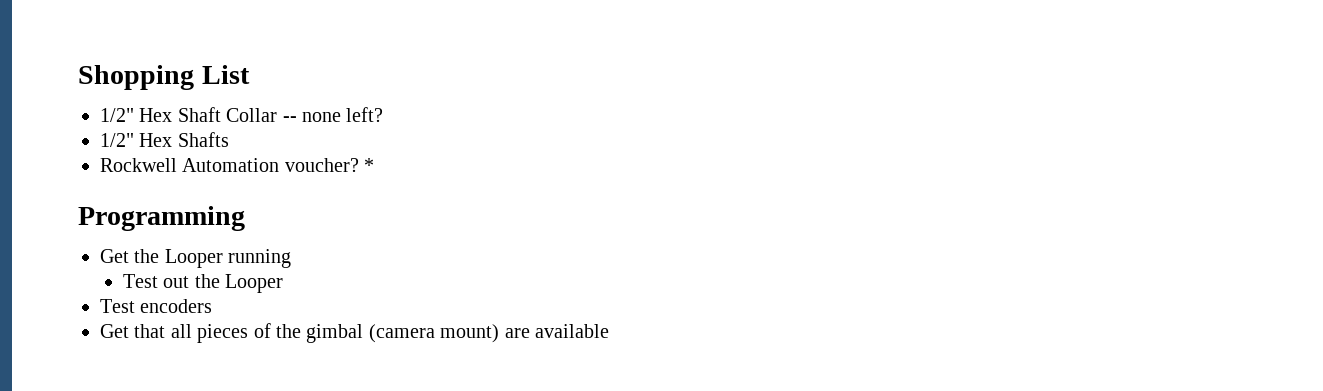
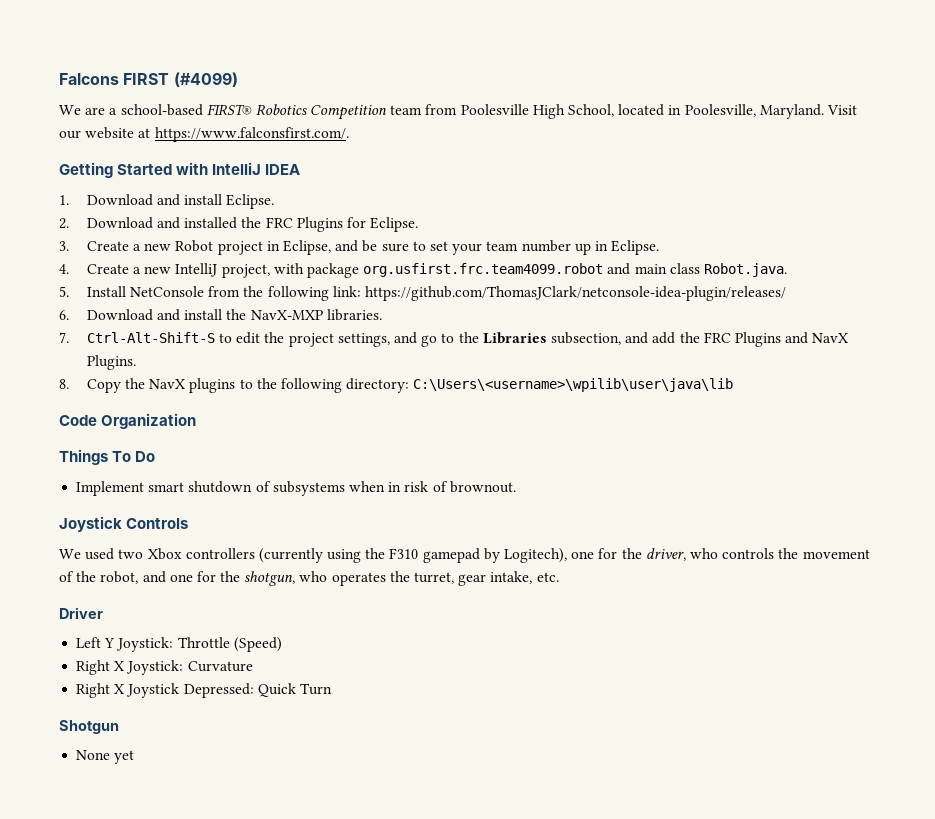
[78,65,250,90] [100,107,384,122] [100,132,229,147] [100,158,375,172] [78,206,245,231] [100,249,292,268] [122,274,284,293] [100,299,213,313] [100,323,609,343] Shopping List // 1/2" Hex Shaft Collar -- none left? // 1/2" Hex Shafts // Rockwell Automation voucher? * // Programming // Get the Looper running // Test out the Looper // Test encoders // Get that all pieces of the gimbal (camera mount) are available -> [59,72,238,87] [59,104,857,120] [59,127,349,142] [59,162,301,178] [59,194,275,209] [59,217,419,232] [59,240,660,255] [59,263,787,278] [59,286,787,301] [59,309,382,321] [59,332,849,347] [86,355,136,370] [59,378,734,393] [59,413,197,429] [59,449,156,465] [76,481,516,496] [59,516,189,532] [59,548,870,563] [59,571,559,586] [59,607,103,619] [76,637,282,652] [76,660,253,675] [76,683,332,698] [59,720,119,734] [76,750,135,764] Falcons FIRST (#4099) // We are a school-based FIRST® Robotics Competition team from Poolesville High School, located in Poolesville, Maryland. Visit our website at https://www.falconsfirst.com/. // Getting Started with IntelliJ IDEA // 1. Download and install Eclipse. // 2. Download and installed the FRC Plugins for Eclipse. // 3. Create a new Robot project in Eclipse, and be sure to set your team number up in Eclipse. // 4. Create a new IntelliJ project, with package org.usfirst.frc.team4099.robot and main class Robot.java. // 5. Install NetConsole from the following link: https://github.com/ThomasJClark/netconsole-idea-plugin/releases/ // 6. Download and install the NavX-MXP libraries. // 7. Ctrl-Alt-Shift-S to edit the project settings, and go to the Libraries subsection, and add the FRC Plugins and NavX Plugins. // 8. Copy the NavX plugins to the following directory: C:\Users\<username>\wpilib\user\java\lib // Code Organization // Things To Do // Implement smart shutdown of subsystems when in risk of brownout. // Joystick Controls // We used two Xbox controllers (currently using the F310 gamepad by Logitech), one for the driver, who controls the movement of the robot, and one for the shotgun, who operates the turret, gear intake, etc. // Driver // Left Y Joystick: Throttle (Speed) // Right X Joystick: Curvature // Right X Joystick Depressed: Quick Turn // Shotgun // None yet

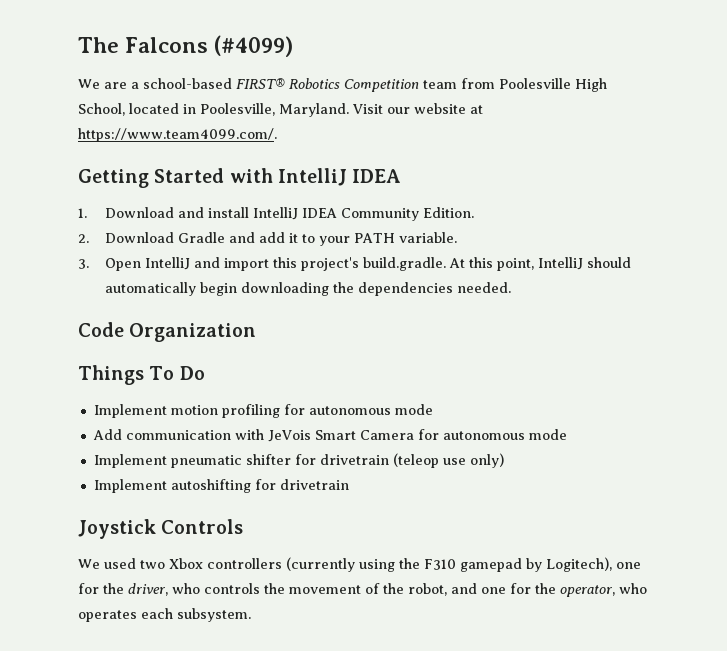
[59,73,170,85] Falcons FIRST -> [78,37,209,53] The Falcons
[154,127,349,142] https://www.falconsfirst.com/. -> [78,128,277,142] https://www.team4099.com/.
[226,194,275,209] [59,217,419,232] [59,240,660,255] [59,263,787,278] [59,286,787,301] [59,309,382,321] [59,332,849,347] [86,355,136,370] [59,378,734,393] Eclipse. // 2. Download and installed the FRC Plugins for Eclipse. // 3. Create a new Robot project in Eclipse, and be sure to set your team number up in Eclipse. // 4. Create a new IntelliJ project, with package org.usfirst.frc.team4099.robot and main class Robot.java. // 5. Install NetConsole from the following link: https://github.com/ThomasJClark/netconsole-idea-plugin/releases/ // 6. Download and install the NavX-MXP libraries. // 7. Ctrl-Alt-Shift-S to edit the project settings, and go to the Libraries subsection, and add the FRC Plugins and NavX Plugins. // 8. Copy the NavX plugins to the following directory: C:\Users\<username>\wpilib\user\java\lib -> [252,207,474,221] [78,232,457,246] [78,257,631,271] [104,282,511,296] IntelliJ IDEA Community Edition. // 2. Download Gradle and add it to your PATH variable. // 3. Open IntelliJ and import this project's build.gradle. At this point, IntelliJ should automatically begin downloading the dependencies needed.
[148,481,516,496] smart shutdown of subsystems when in risk of brownout. -> [170,404,433,418] [92,429,567,442] [93,453,504,468] [93,479,349,493] motion profiling for autonomous mode // Add communication with JeVois Smart Camera for autonomous mode // Implement pneumatic shifter for drivetrain (teleop use only) // Implement autoshifting for drivetrain
[244,571,296,586] shotgun, -> [560,585,615,597] operator,
[389,571,559,586] [59,607,103,619] [76,637,282,652] [76,660,253,675] [76,683,332,698] [59,720,119,734] [76,750,135,764] the turret, gear intake, etc. // Driver // Left Y Joystick: Throttle (Speed) // Right X Joystick: Curvature // Right X Joystick Depressed: Quick Turn // Shotgun // None yet -> [141,608,251,622] each subsystem.

